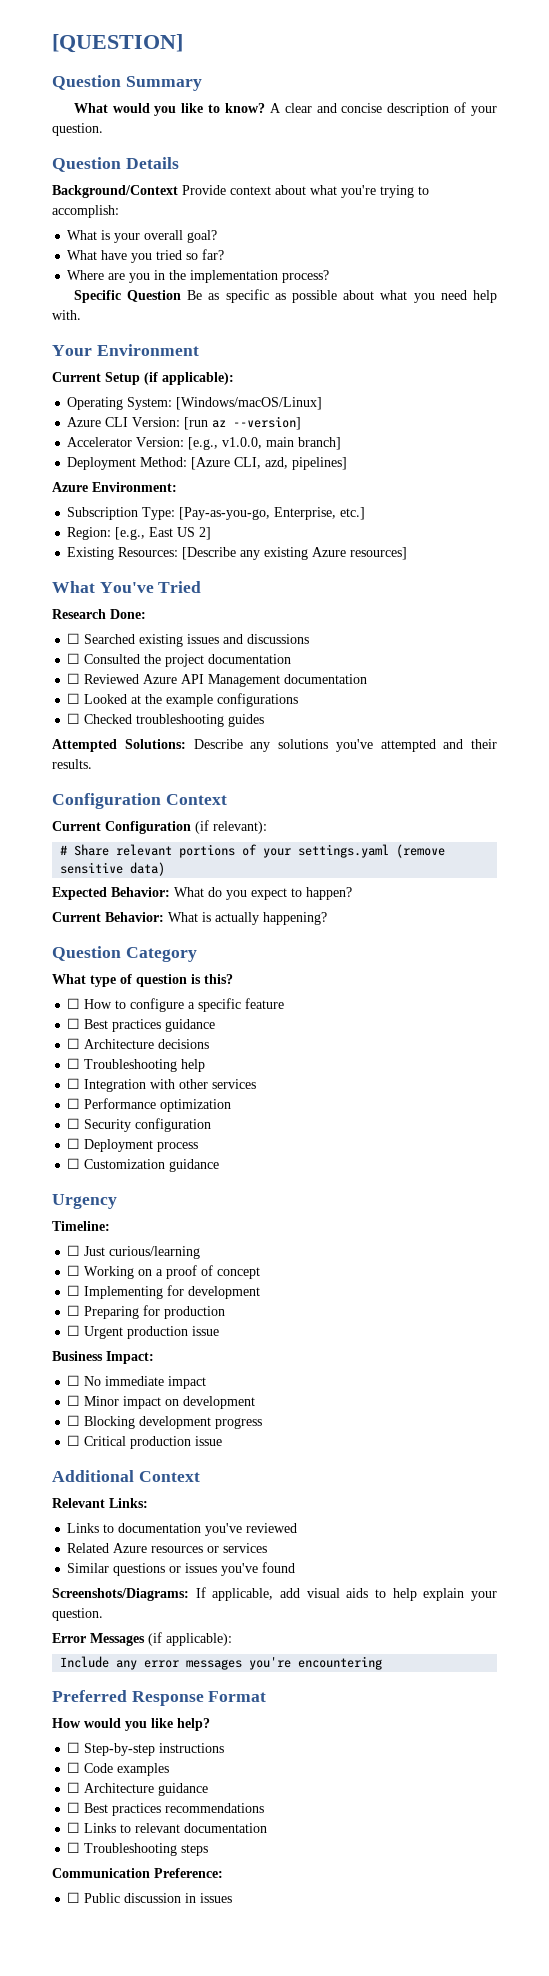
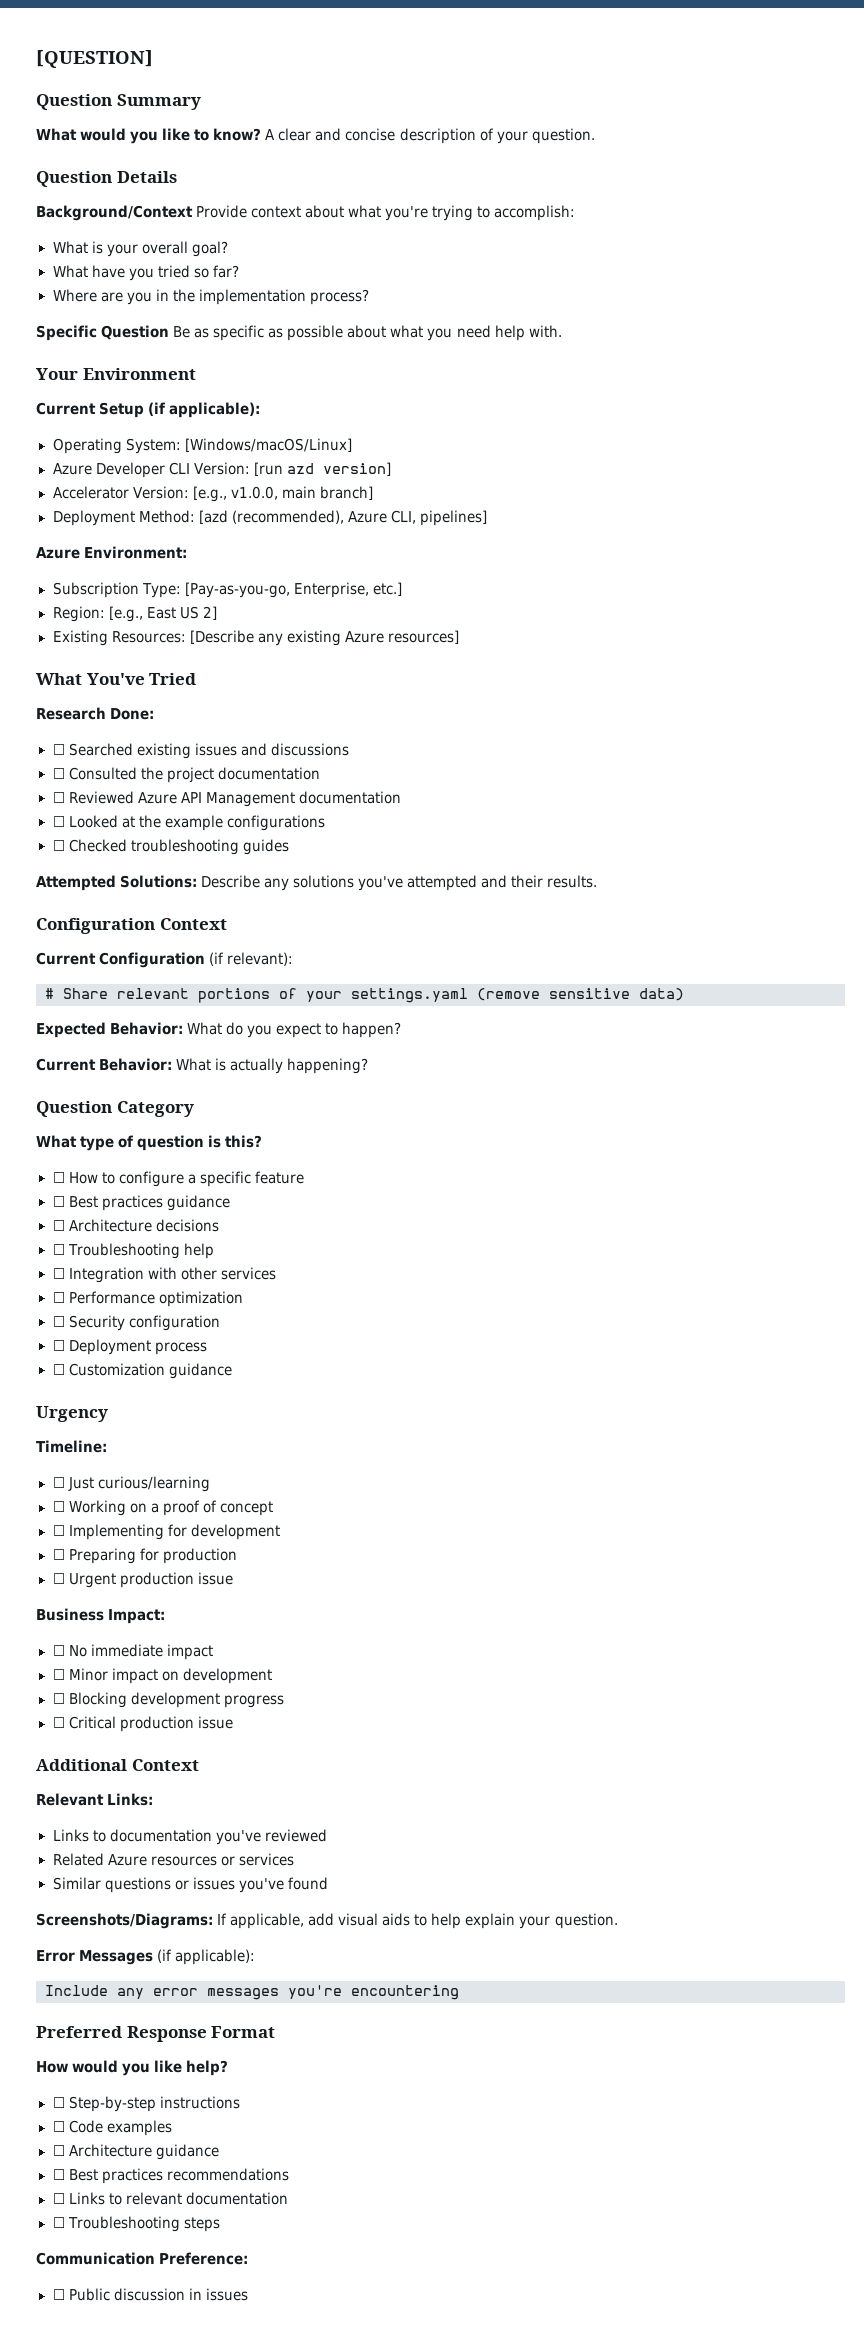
(102, 422) none -> [95,462,165,478] Developer
[212,416,302,430] az --version] -> [286,462,391,476] azd version]
[191,457,289,470] [Azure CLI, azd, -> [198,510,416,524] [azd (recommended), Azure CLI,

